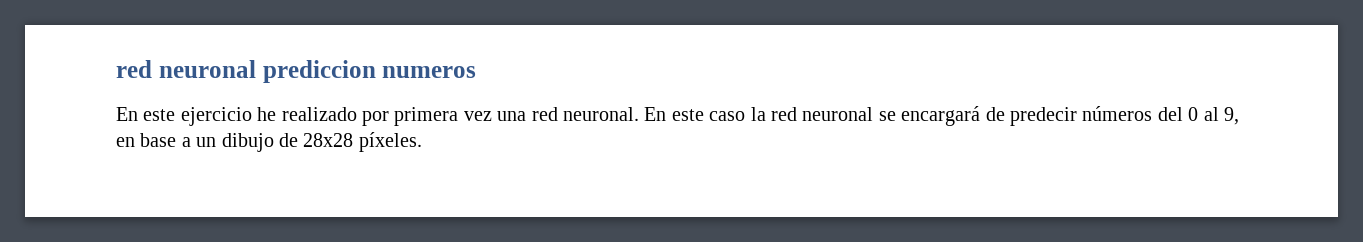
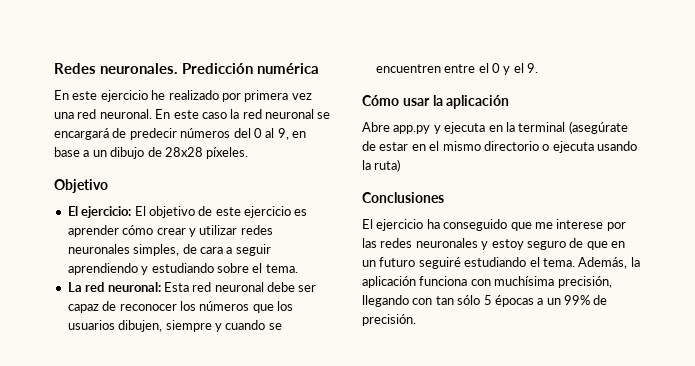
[116,60,477,83] red neuronal prediccion numeros -> [54,63,319,74] Redes neuronales. Predicción numérica
(422, 142) none -> [54,179,108,193] [67,206,308,218] [67,225,273,237] [67,244,271,256] [67,263,298,275] [67,282,317,292] [67,301,293,313] [67,320,282,332] [375,63,538,75] [362,95,510,109] [362,121,628,134] [362,141,637,153] [362,159,401,172] [362,192,444,203] [362,219,626,231] [362,238,625,250] [362,257,640,269] [362,276,612,288] [362,295,608,307] [362,314,416,326] // Objetivo // El ejercicio: El objetivo de este ejercicio es aprender cómo crear y utilizar redes neuronales simples, de cara a seguir aprendiendo y estudiando sobre el tema. // La red neuronal: Esta red neuronal debe ser capaz de reconocer los números que los usuarios dibujen, siempre y cuando se encuentren entre el 0 y el 9. // Cómo usar la aplicación // Abre app.py y ejecuta en la terminal (asegúrate de estar en el mismo directorio o ejecuta usando la ruta) // Conclusiones // El ejercicio ha conseguido que me interese por las redes neuronales y estoy seguro de que en un futuro seguiré estudiando el tema. Además, la aplicación funciona con muchísima precisión, llegando con tan sólo 5 épocas a un 99% de precisión.

